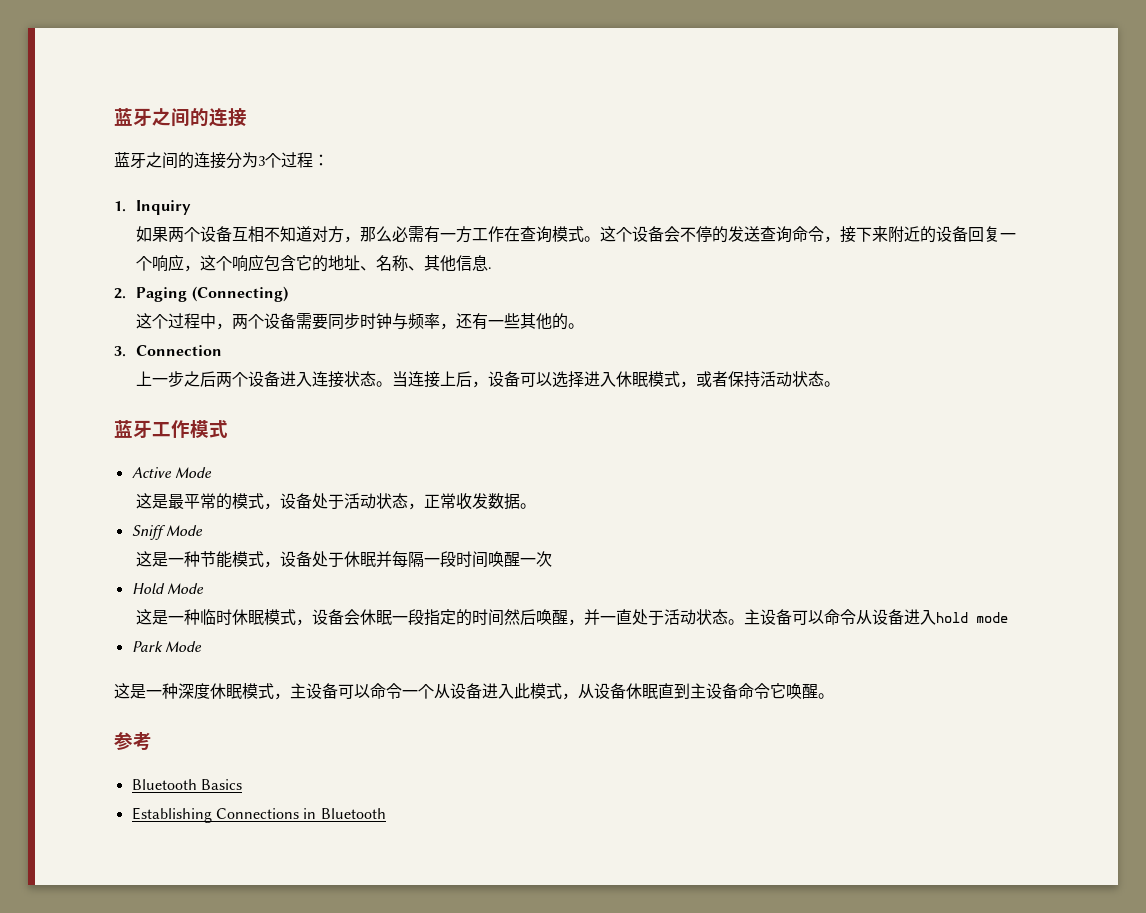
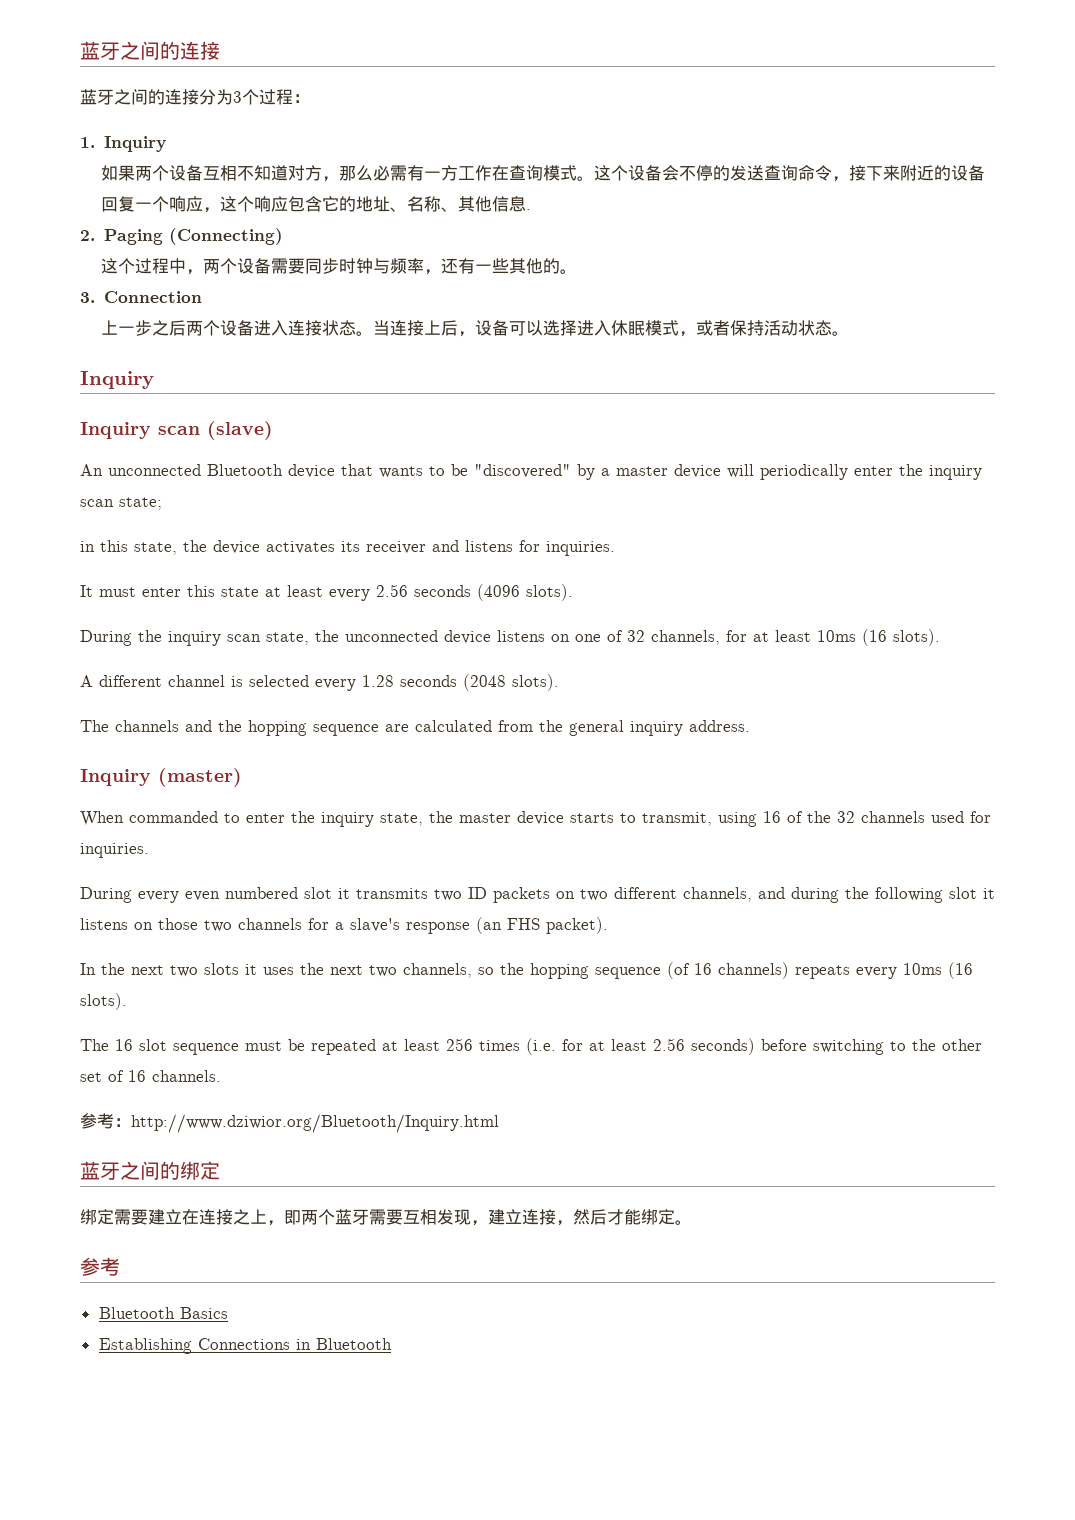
[114,420,228,438] [131,467,212,478] [136,493,537,510] [131,525,203,540] [136,551,553,568] [131,583,204,594] [136,609,1009,626] [131,641,202,652] [114,683,818,700] 蓝牙工作模式 // Active Mode // 这是最平常的模式，设备处于活动状态，正常收发数据。 // Sniff Mode // 这是一种节能模式，设备处于休眠并每隔一段时间唤醒一次 // Hold Mode // 这是一种临时休眠模式，设备会休眠一段指定的时间然后唤醒，并一直处于活动状态。主设备可以命令从设备进入hold mode // Park Mode // 这是一种深度休眠模式，主设备可以命令一个从设备进入此模式，从设备休眠直到主设备命令它唤醒 -> [80,371,154,389] [80,421,273,440] [80,464,982,480] [80,497,162,510] [80,540,615,556] [80,584,573,601] [80,629,940,646] [80,674,559,691] [80,720,750,736] [80,768,242,787] [80,811,991,827] [80,843,149,858] [80,887,995,903] [80,917,608,934] [80,962,973,979] [80,993,127,1010] [80,1038,982,1055] [80,1070,221,1082] [80,1113,499,1133] [80,1161,220,1180] [80,1209,675,1226] Inquiry // Inquiry scan (slave) // An unconnected Bluetooth device that wants to be "discovered" by a master device will periodically enter the inquiry scan state; // in this state, the device activates its receiver and listens for inquiries. // It must enter this state at least every 2.56 seconds (4096 slots). // During the inquiry scan state, the unconnected device listens on one of 32 channels, for at least 10ms (16 slots). // A different channel is selected every 1.28 seconds (2048 slots). // The channels and the hopping sequence are calculated from the general inquiry address. // Inquiry (master) // When commanded to enter the inquiry state, the master device starts to transmit, using 16 of the 32 channels used for inquiries. // During every even numbered slot it transmits two ID packets on two different channels, and during the following slot it listens on those two channels for a slave's response (an FHS packet). // In the next two slots it uses the next two channels, so the hopping sequence (of 16 channels) repeats every 10ms (16 slots). // The 16 slot sequence must be repeated at least 256 times (i.e. for at least 2.56 seconds) before switching to the other set of 16 channels. // 参考：http://www.dziwior.org/Bluetooth/Inquiry.html // 蓝牙之间的绑定 // 绑定需要建立在连接之上，即两个蓝牙需要互相发现，建立连接，然后才能绑定

